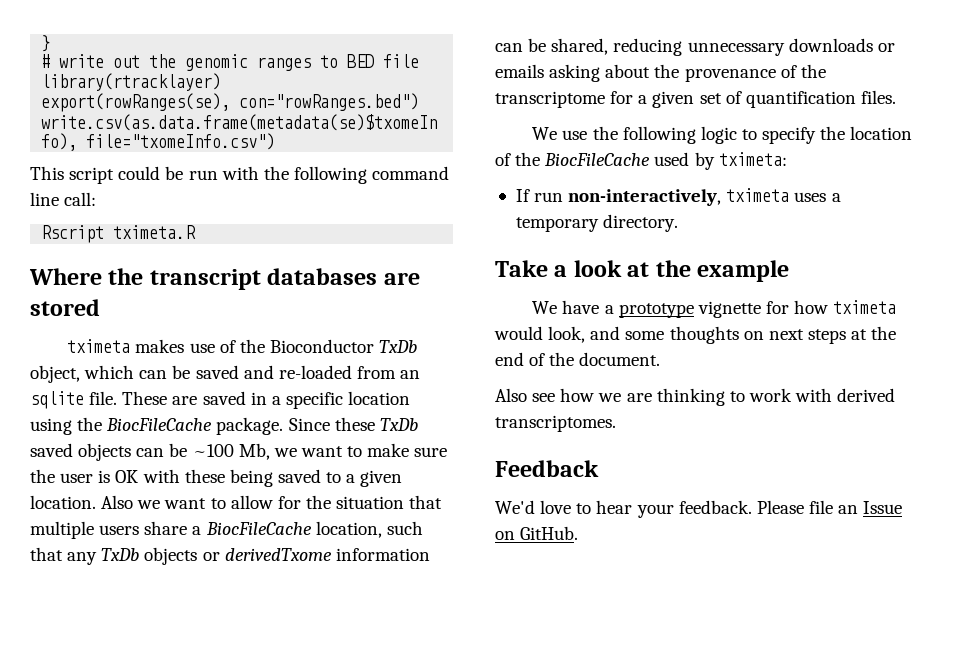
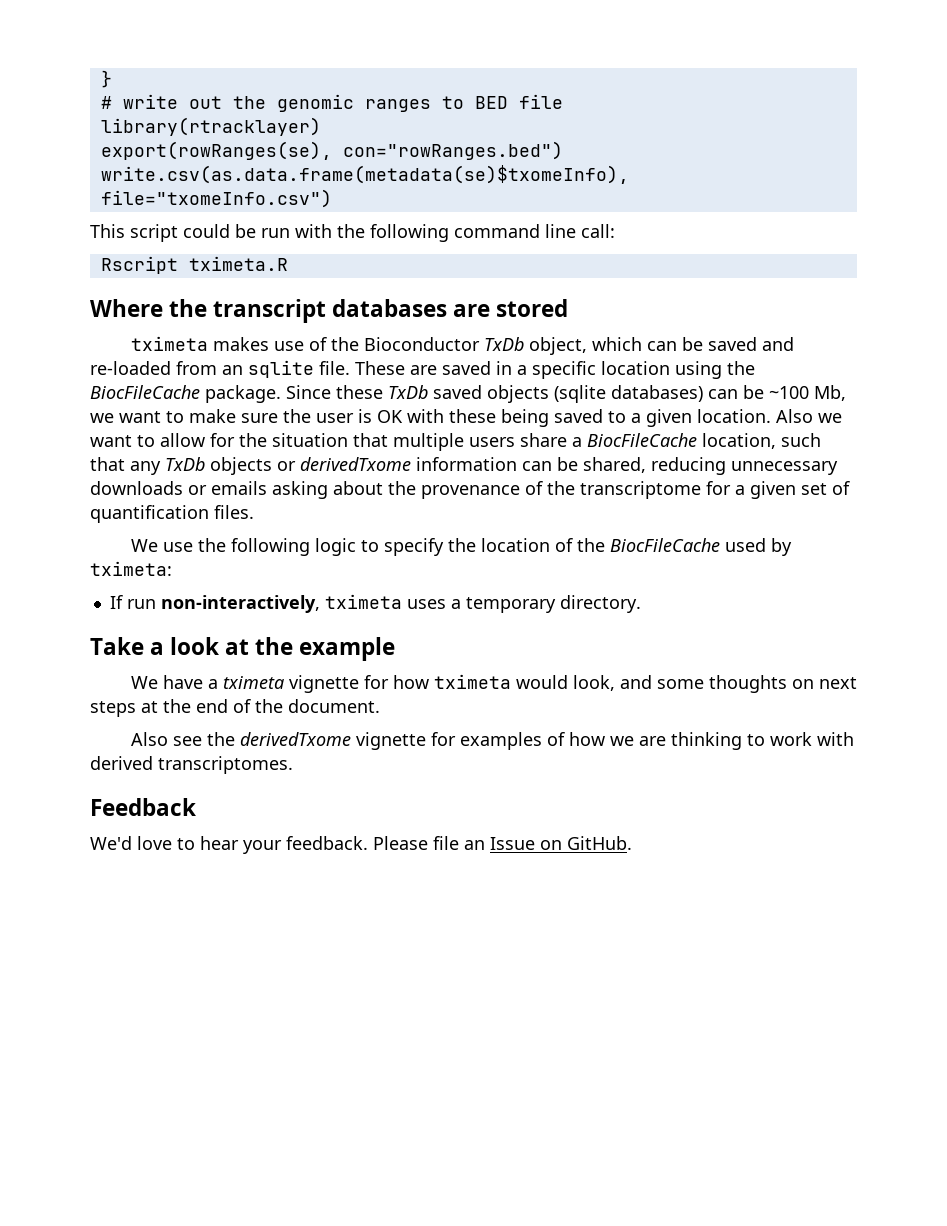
(132, 452) none -> [554,385,703,403] (sqlite databases)
[618,303,694,318] prototype -> [222,676,284,689] tximeta
(556, 397) none -> [206,732,565,750] the derivedTxome vignette for examples of

